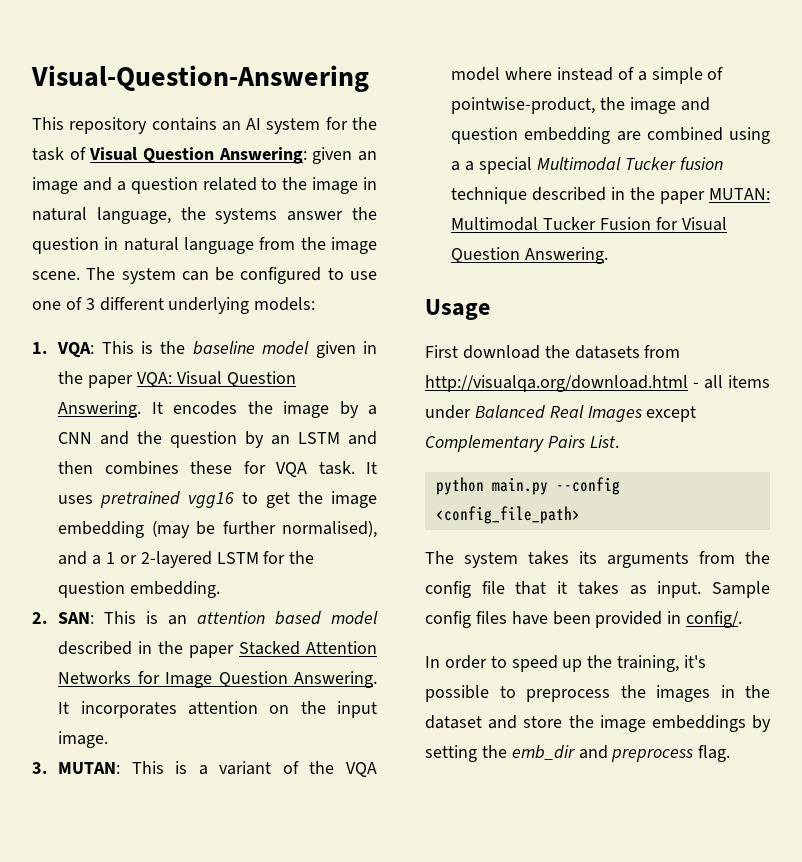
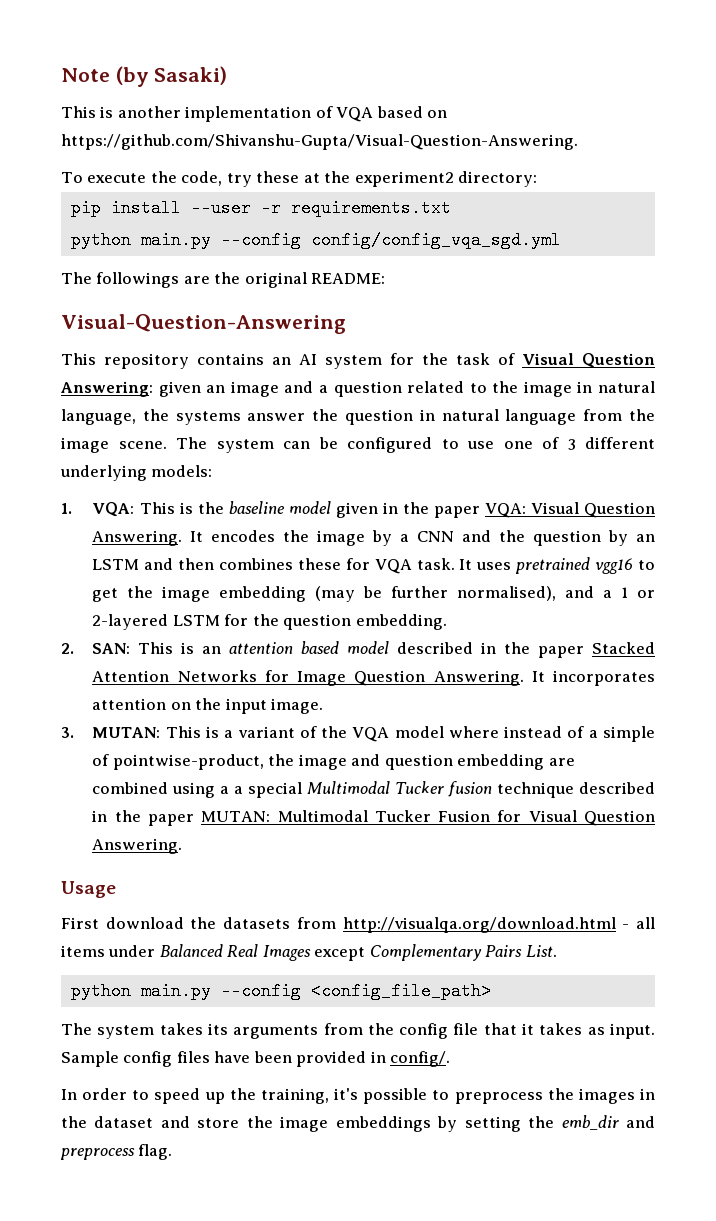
(31, 78) none -> [61,66,228,87] [61,106,448,122] [61,134,578,150] [61,171,538,187] [70,199,451,217] [70,231,561,249] [61,272,386,288] Note (by Sasaki) // This is another implementation of VQA based on https://github.com/Shivanshu-Gupta/Visual-Question-Answering. // To execute the code, try these at the experiment2 directory: // pip install --user -r requirements.txt // python main.py --config config/config_vqa_sgd.yml // The followings are the original README: //

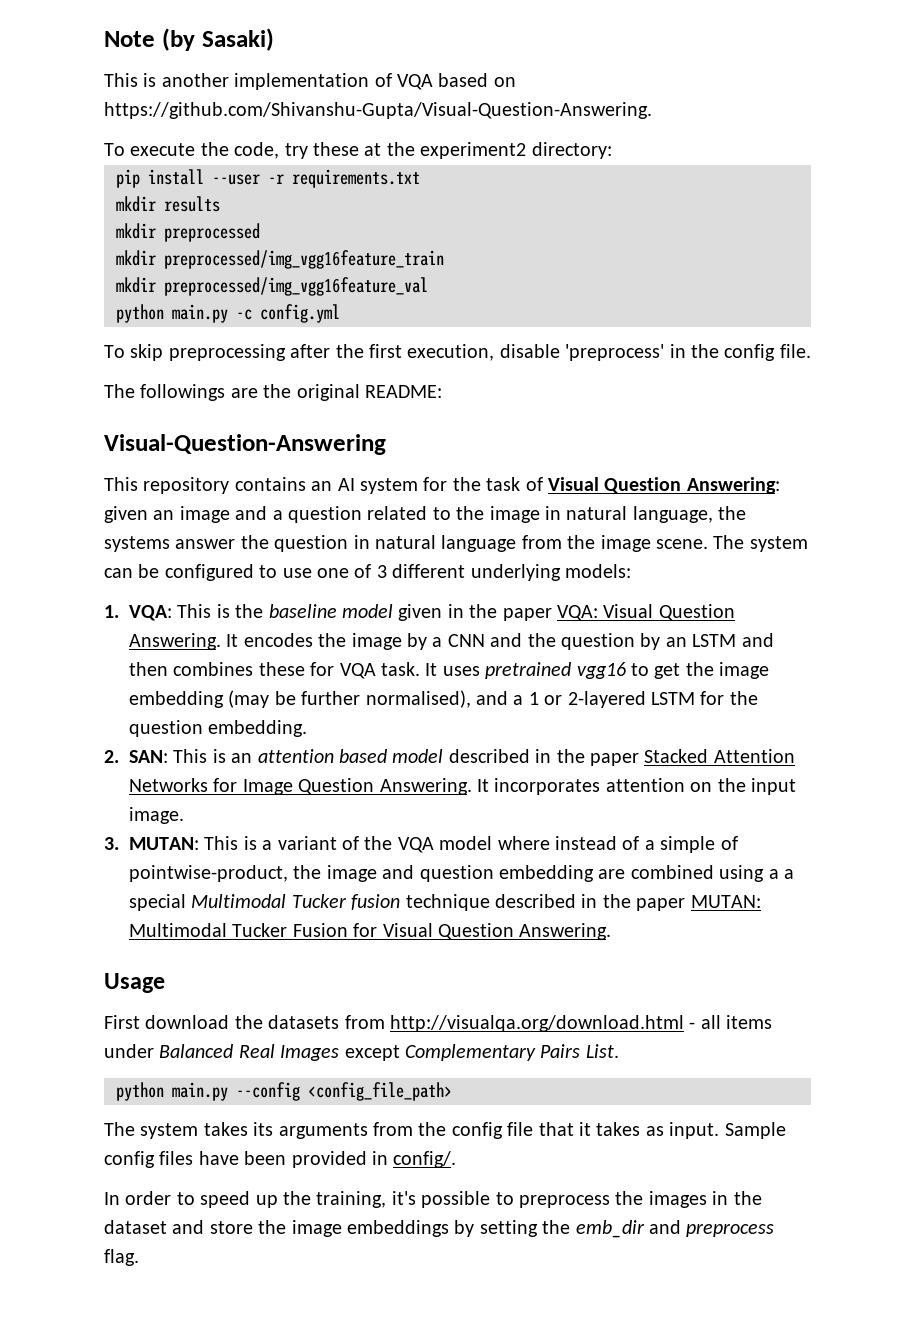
[70,231,561,249] python main.py --config config/config_vqa_sgd.yml -> [116,196,220,212] [116,223,260,242] [116,250,444,269] [116,277,428,296] [116,304,340,323] [104,344,811,361] mkdir results // mkdir preprocessed // mkdir preprocessed/img_vgg16feature_train // mkdir preprocessed/img_vgg16feature_val // python main.py -c config.yml // To skip preprocessing after the first execution, disable 'preprocess' in the config file.

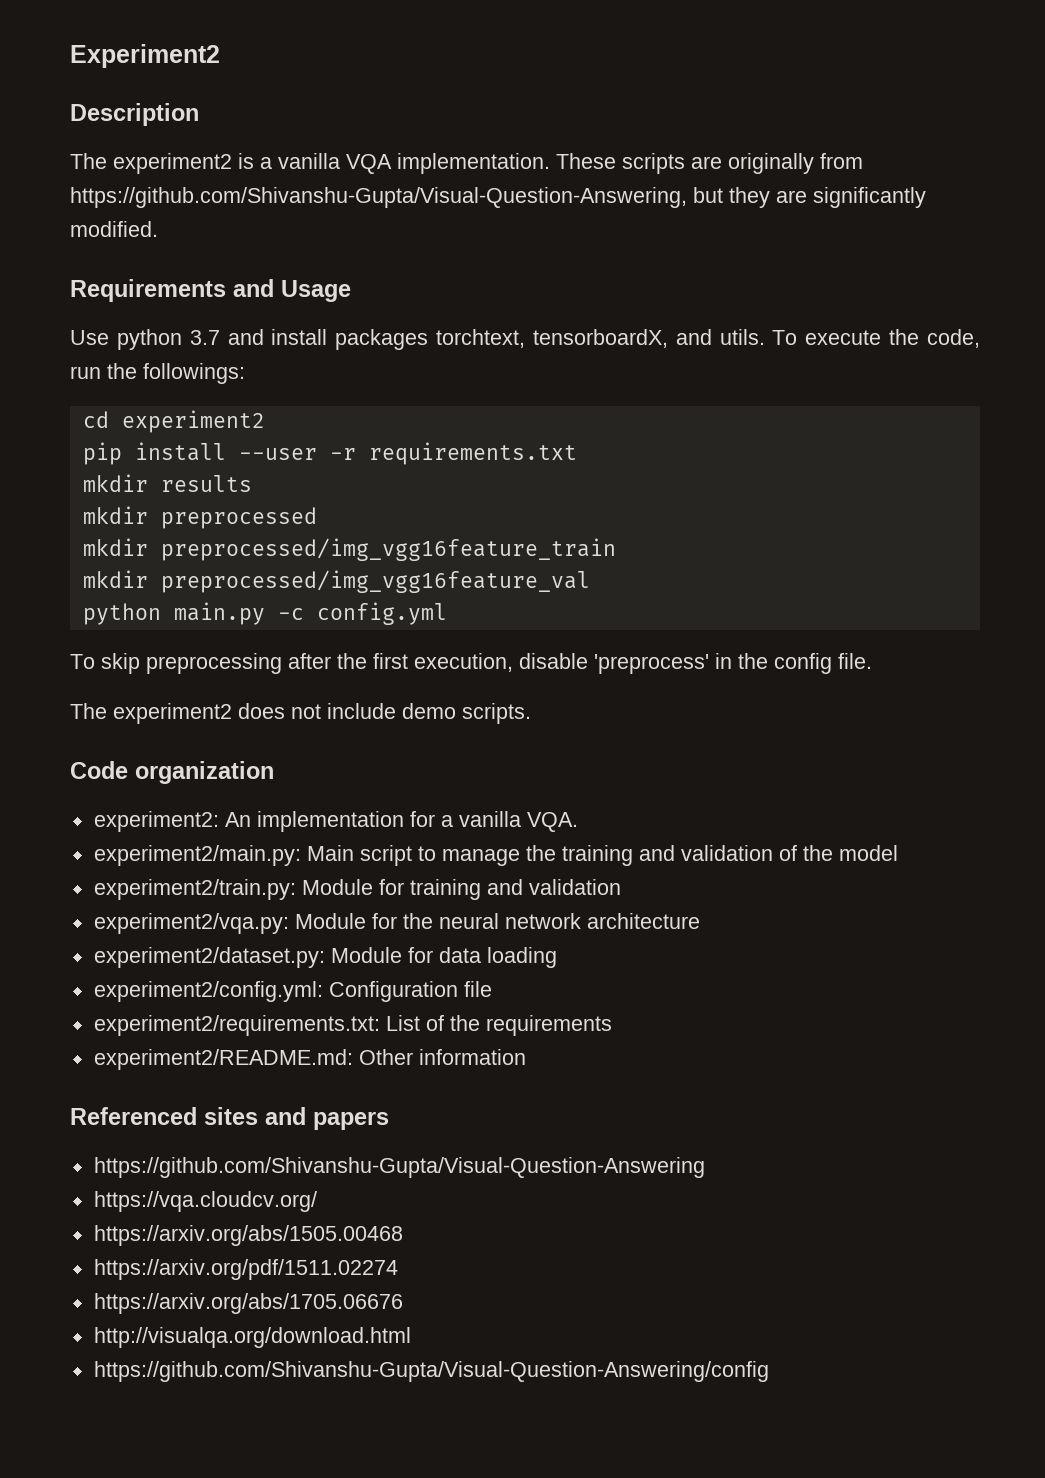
[104,28,274,51] [104,73,516,90] [104,102,652,119] [104,142,612,159] Note (by Sasaki) // This is another implementation of VQA based on https://github.com/Shivanshu-Gupta/Visual-Question-Answering. // To execute the code, try these at the experiment2 directory: -> [70,44,220,68] [70,103,199,126] [70,153,863,174] [70,187,926,208] [70,221,158,237] [70,279,351,302] [70,329,980,350] [70,363,245,384] [82,410,265,433] Experiment2 // Description // The experiment2 is a vanilla VQA implementation. These scripts are originally from https://github.com/Shivanshu-Gupta/Visual-Question-Answering, but they are significantly modified. // Requirements and Usage // Use python 3.7 and install packages torchtext, tensorboardX, and utils. To execute the code, run the followings: // cd experiment2
[140,384,442,401] [104,434,386,455] [104,477,780,494] [104,506,747,523] [104,535,808,552] [104,564,631,581] [104,604,735,621] [129,633,774,650] [129,662,770,679] [129,690,758,708] [129,720,308,737] [104,749,795,766] [129,778,797,795] [129,807,185,824] [104,836,738,853] [129,865,795,882] [129,894,761,911] [129,923,612,940] [104,973,165,993] [104,1015,773,1032] [104,1044,619,1061] [116,1082,452,1101] [104,1122,786,1139] [104,1151,457,1168] [104,1191,762,1208] [104,1220,775,1238] [104,1249,139,1266] followings are the original README: // Visual-Question-Answering // This repository contains an AI system for the task of Visual Question Answering: given an image and a question related to the image in natural language, the systems answer the question in natural language from the image scene. The system can be configured to use one of 3 different underlying models: // 1. VQA: This is the baseline model given in the paper VQA: Visual Question Answering. It encodes the image by a CNN and the question by an LSTM and then combines these for VQA task. It uses pretrained vgg16 to get the image embedding (may be further normalised), and a 1 or 2-layered LSTM for the question embedding. // 2. SAN: This is an attention based model described in the paper Stacked Attention Networks for Image Question Answering. It incorporates attention on the input image. // 3. MUTAN: This is a variant of the VQA model where instead of a simple of pointwise-product, the image and question embedding are combined using a a special Multimodal Tucker fusion technique described in the paper MUTAN: Multimodal Tucker Fusion for Visual Question Answering. // Usage // First download the datasets from http://visualqa.org/download.html - all items under Balanced Real Images except Complementary Pairs List. // python main.py --config <config_file_path> // The system takes its arguments from the config file that it takes as input. Sample config files have been provided in config/. // In order to speed up the training, it's possible to preprocess the images in the dataset and store the image embeddings by setting the emb_dir and preprocess flag. -> [113,703,531,724] [70,761,274,784] [93,811,578,832] [93,845,898,866] [93,879,621,900] [93,913,700,934] [93,947,557,968] [93,981,492,1002] [93,1015,612,1036] [93,1049,526,1070] [70,1107,389,1130] [93,1157,705,1178] [93,1191,317,1212] [93,1225,403,1246] [93,1259,398,1280] [93,1293,403,1314] [93,1327,411,1348] [93,1361,769,1382] experiment2 does not include demo scripts. // Code organization // experiment2: An implementation for a vanilla VQA. // experiment2/main.py: Main script to manage the training and validation of the model // experiment2/train.py: Module for training and validation // experiment2/vqa.py: Module for the neural network architecture // experiment2/dataset.py: Module for data loading // experiment2/config.yml: Configuration file // experiment2/requirements.txt: List of the requirements // experiment2/README.md: Other information // Referenced sites and papers // https://github.com/Shivanshu-Gupta/Visual-Question-Answering // https://vqa.cloudcv.org/ // https://arxiv.org/abs/1505.00468 // https://arxiv.org/pdf/1511.02274 // https://arxiv.org/abs/1705.06676 // http://visualqa.org/download.html // https://github.com/Shivanshu-Gupta/Visual-Question-Answering/config

